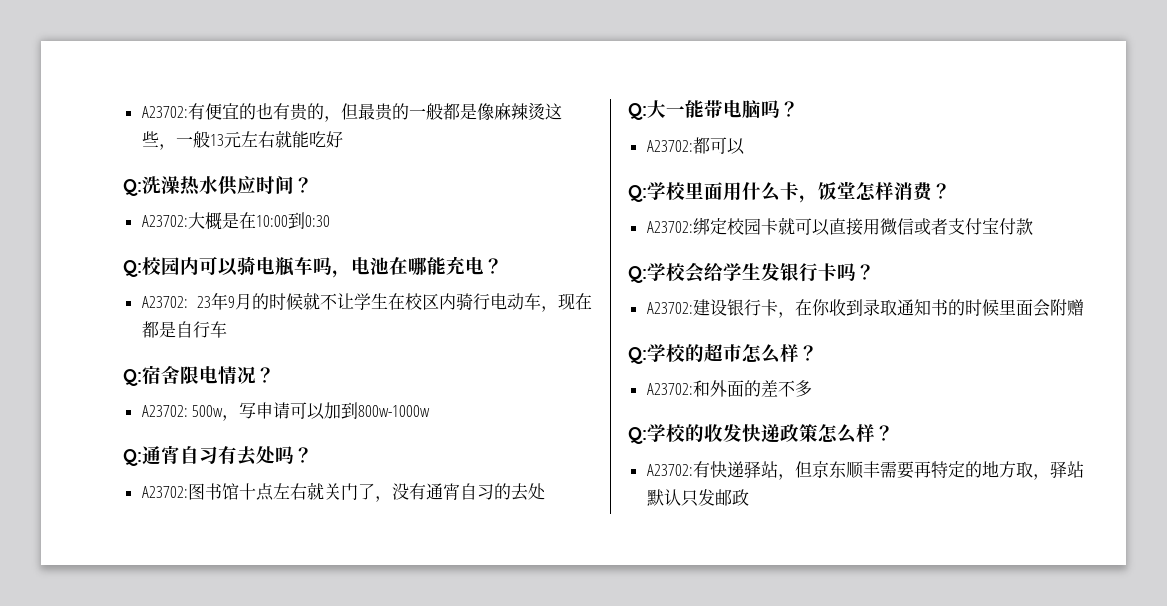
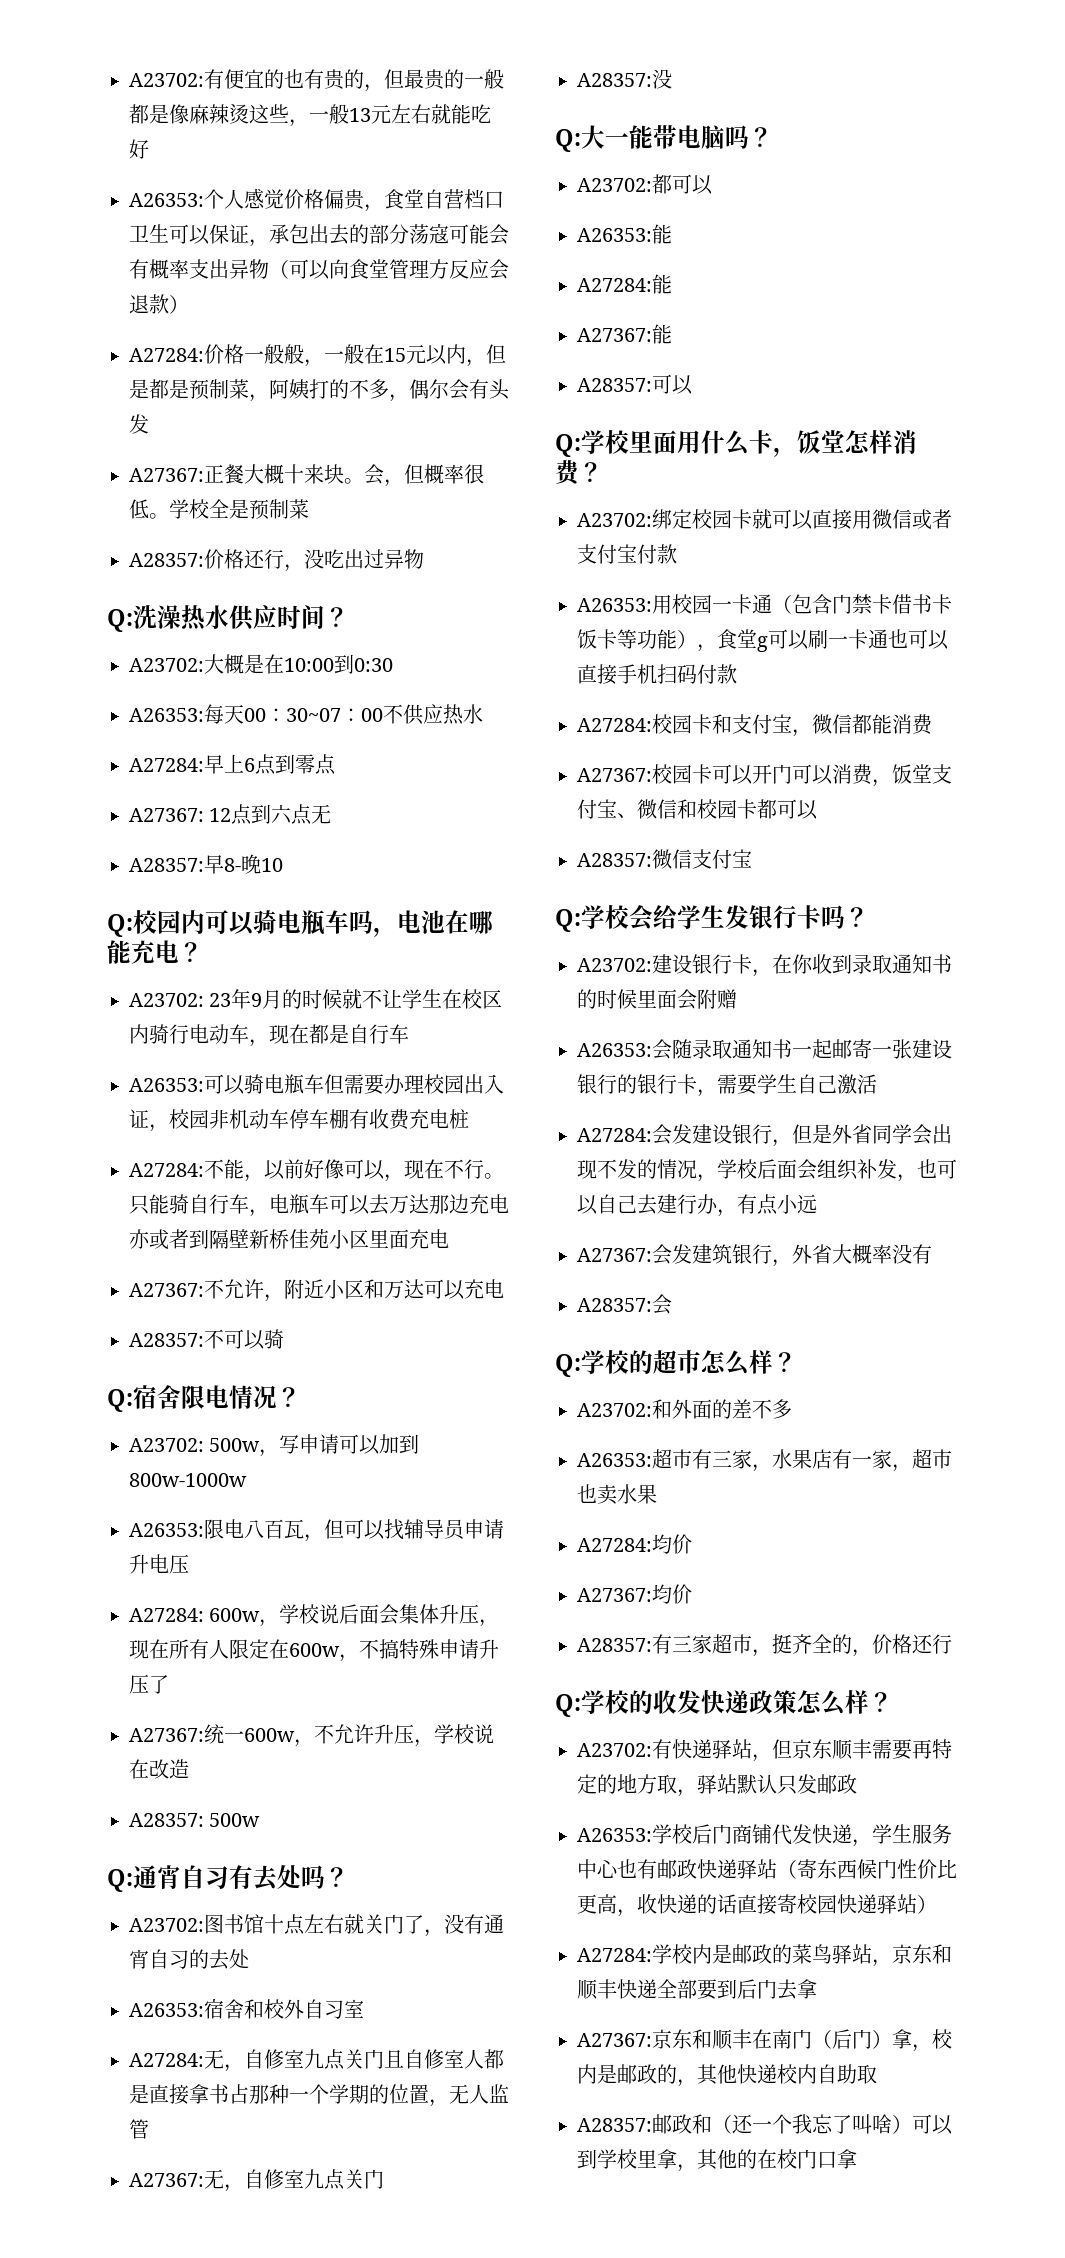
(343, 139) none -> [129,188,504,212] [129,223,509,247] [129,259,509,280] [129,294,189,314] [129,344,506,367] [129,379,510,402] [129,414,149,434] [129,464,484,487] [129,499,309,520] [129,549,424,572] // A26353:个人感觉价格偏贵，食堂自营档口卫生可以保证，承包出去的部分荡寇可能会有概率支出异物（可以向食堂管理方反应会退款） // A27284:价格一般般，一般在15元以内，但是都是预制菜，阿姨打的不多，偶尔会有头发 // A27367:正餐大概十来块。会，但概率很低。学校全是预制菜 // A28357:价格还行，没吃出过异物
(330, 221) none -> [129,704,483,725] [129,754,336,775] [129,804,332,825] [129,854,283,874] // A26353:每天00：30~07：00不供应热水 // A27284:早上6点到零点 // A27367: 12点到六点无 // A28357:早8-晚10
(227, 329) none -> [129,1074,504,1095] [129,1109,469,1132] [129,1159,504,1182] [129,1194,509,1217] [129,1229,449,1250] [129,1279,504,1302] [129,1329,284,1350] // A26353:可以骑电瓶车但需要办理校园出入证，校园非机动车停车棚有收费充电桩 // A27284:不能，以前好像可以，现在不行。只能骑自行车，电瓶车可以去万达那边充电亦或者到隔壁新桥佳苑小区里面充电 // A27367:不允许，附近小区和万达可以充电 // A28357:不可以骑
(431, 411) none -> [129,1519,504,1542] [129,1554,189,1574] [129,1604,500,1627] [129,1639,499,1662] [129,1674,169,1694] [129,1724,494,1747] [129,1759,189,1779] [129,1813,261,1827] // A26353:限电八百瓦，但可以找辅导员申请升电压 // A27284: 600w，学校说后面会集体升压，现在所有人限定在600w，不搞特殊申请升压了 // A27367:统一600w，不允许升压，学校说在改造 // A28357: 500w
(545, 491) none -> [129,1998,364,2019] [129,2049,504,2072] [129,2084,509,2107] [129,2119,149,2139] [129,2169,384,2192] [577,69,672,89] // A26353:宿舍和校外自习室 // A27284:无，自修室九点关门且自修室人都是直接拿书占那种一个学期的位置，无人监管 // A27367:无，自修室九点关门 // A28357:没
(745, 146) none -> [577,224,672,244] [577,274,672,294] [577,324,672,344] [577,374,693,395] // A26353:能 // A27284:能 // A27367:能 // A28357:可以
(1033, 226) none -> [577,594,952,614] [577,629,949,652] [577,664,737,685] [577,714,933,737] [577,764,952,787] [577,799,818,820] [577,849,752,869] // A26353:用校园一卡通（包含门禁卡借书卡饭卡等功能），食堂g可以刷一卡通也可以直接手机扫码付款 // A27284:校园卡和支付宝，微信都能消费 // A27367:校园卡可以开门可以消费，饭堂支付宝、微信和校园卡都可以 // A28357:微信支付宝
(1084, 307) none -> [577,1039,952,1060] [577,1074,877,1097] [577,1124,952,1147] [577,1159,957,1182] [577,1194,817,1217] [577,1244,932,1267] [577,1294,672,1315] // A26353:会随录取通知书一起邮寄一张建设银行的银行卡，需要学生自己激活 // A27284:会发建设银行，但是外省同学会出现不发的情况，学校后面会组织补发，也可以自己去建行办，有点小远 // A27367:会发建筑银行，外省大概率没有 // A28357:会
(812, 388) none -> [577,1449,952,1472] [577,1484,657,1505] [577,1534,692,1554] [577,1584,692,1604] [577,1634,952,1657] // A26353:超市有三家，水果店有一家，超市也卖水果 // A27284:均价 // A27367:均价 // A28357:有三家超市，挺齐全的，价格还行
(749, 497) none -> [577,1824,952,1847] [577,1859,957,1879] [577,1894,937,1917] [577,1944,952,1967] [577,1979,817,2000] [577,2029,953,2052] [577,2064,877,2087] [577,2114,953,2135] [577,2149,857,2172] // A26353:学校后门商铺代发快递，学生服务中心也有邮政快递驿站（寄东西候门性价比更高，收快递的话直接寄校园快递驿站） // A27284:学校内是邮政的菜鸟驿站，京东和顺丰快递全部要到后门去拿 // A27367:京东和顺丰在南门（后门）拿，校内是邮政的，其他快递校内自助取 // A28357:邮政和（还一个我忘了叫啥）可以到学校里拿，其他的在校门口拿

